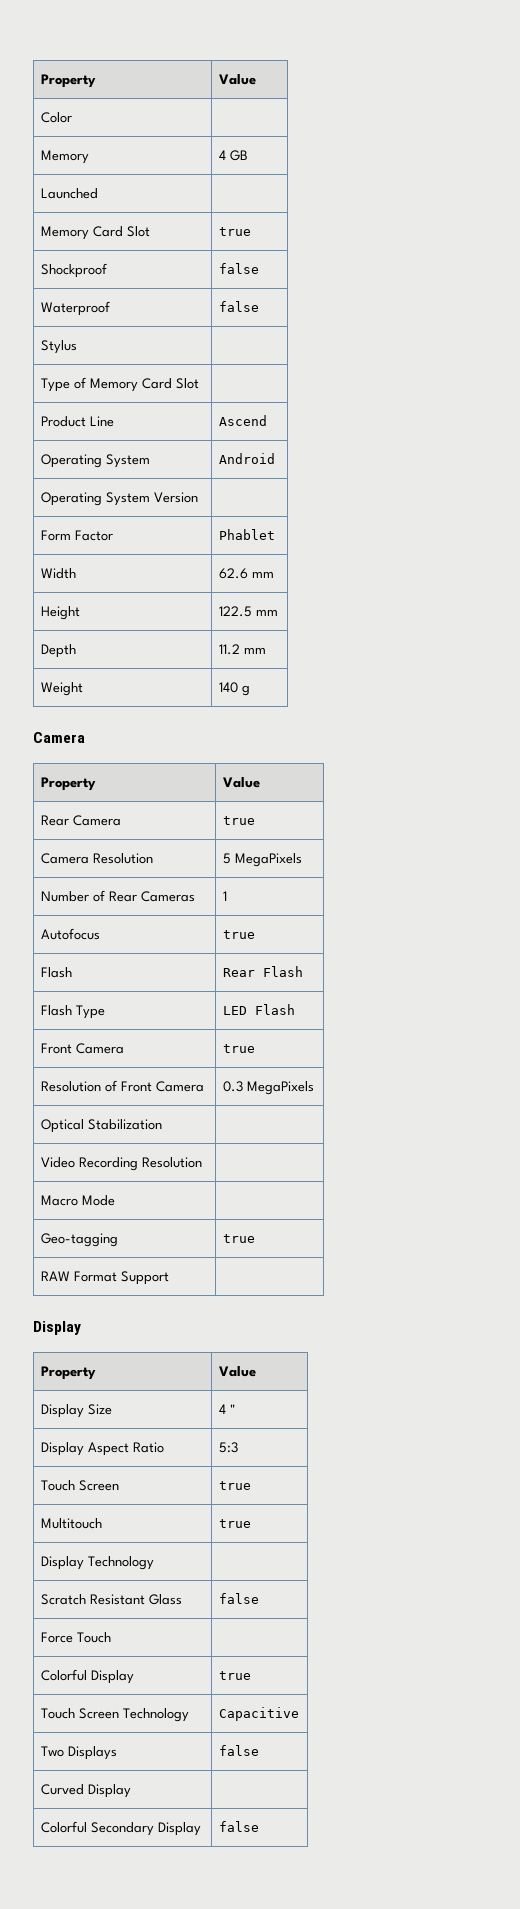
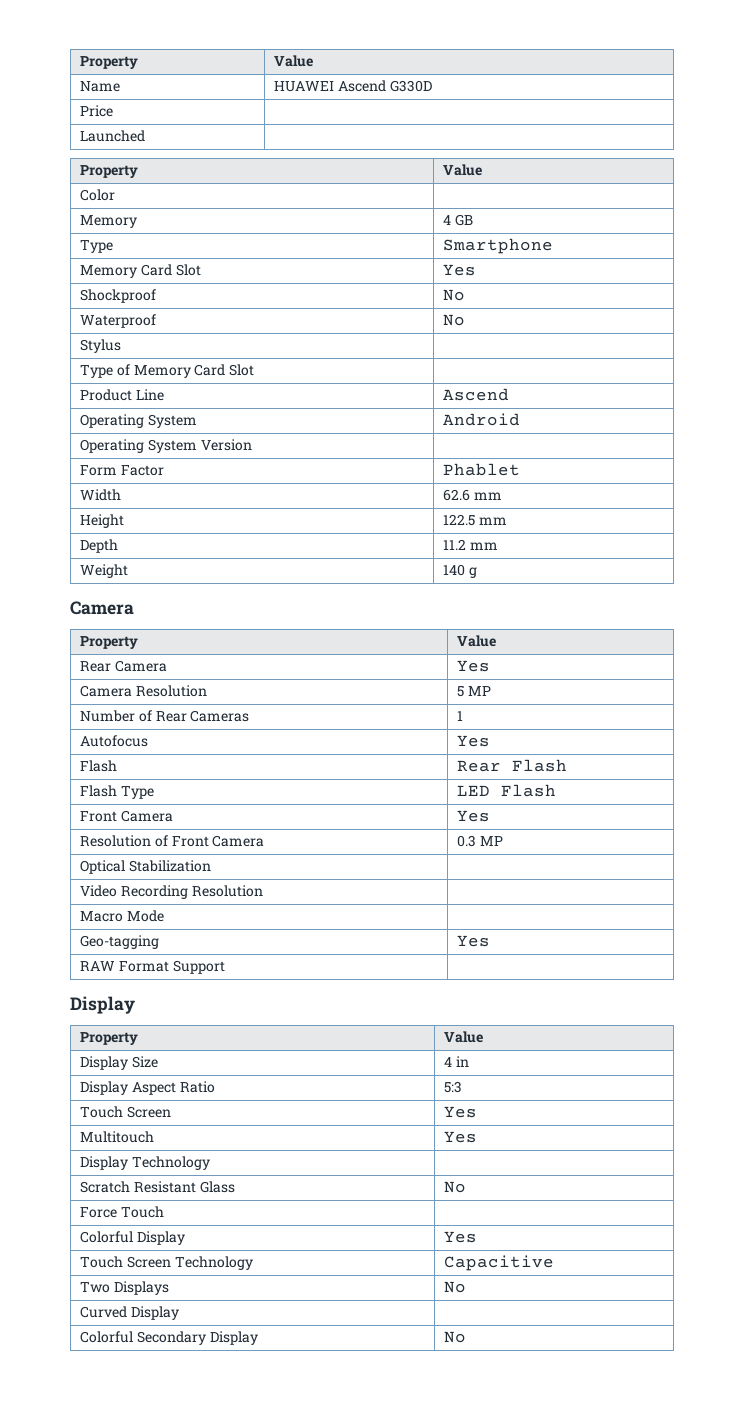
[40,74,96,88] [218,74,256,85] Property | Value -> [80,56,139,69] [274,55,314,67] [80,81,121,92] [274,80,432,92] [80,105,114,117] [80,130,146,142] [80,165,139,178] [443,164,483,176] Property | Value // Name | HUAWEI Ascend G330D // Price | // Launched | // Property | Value
[40,188,98,199] [40,226,150,240] [218,227,251,236] Launched | // Memory Card Slot | true -> [80,240,114,253] [443,238,554,254] [80,264,201,278] [443,264,477,276] Type | Smartphone // Memory Card Slot | Yes
[218,263,259,274] false -> [443,289,466,301] No
[218,301,259,312] false -> [443,314,466,326] No
[222,816,255,825] true -> [457,660,491,672] Yes
[234,853,302,867] MegaPixels -> [467,686,491,696] MP
[222,930,255,939] true -> [457,735,491,747] Yes
[222,1044,255,1053] true -> [457,810,491,822] Yes
[246,1081,314,1095] MegaPixels -> [479,836,503,846] MP
[222,1234,255,1243] true -> [457,935,491,947] Yes
[229,1404,235,1414] " -> [455,1056,469,1067] in
[218,1481,251,1490] true -> [444,1106,478,1118] Yes
[218,1519,251,1528] true -> [444,1131,478,1143] Yes
[218,1593,259,1604] false -> [444,1181,467,1193] No
[218,1671,251,1680] true -> [444,1231,478,1243] Yes
[218,1745,259,1756] false -> [444,1281,467,1293] No
[218,1821,259,1832] false -> [444,1331,467,1343] No

